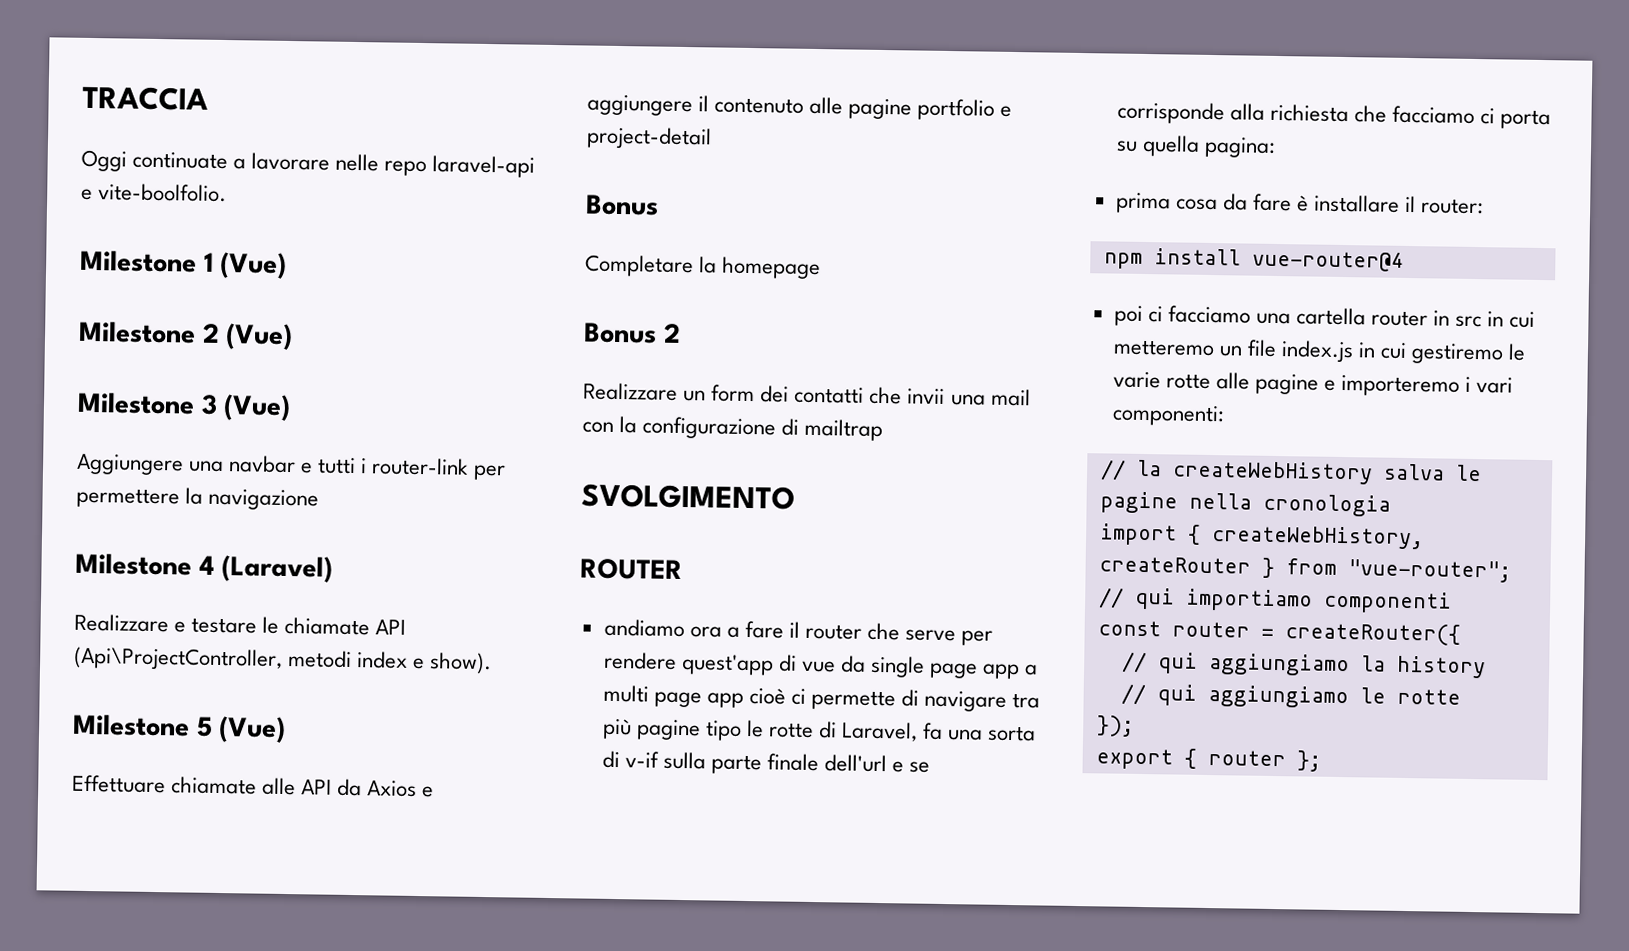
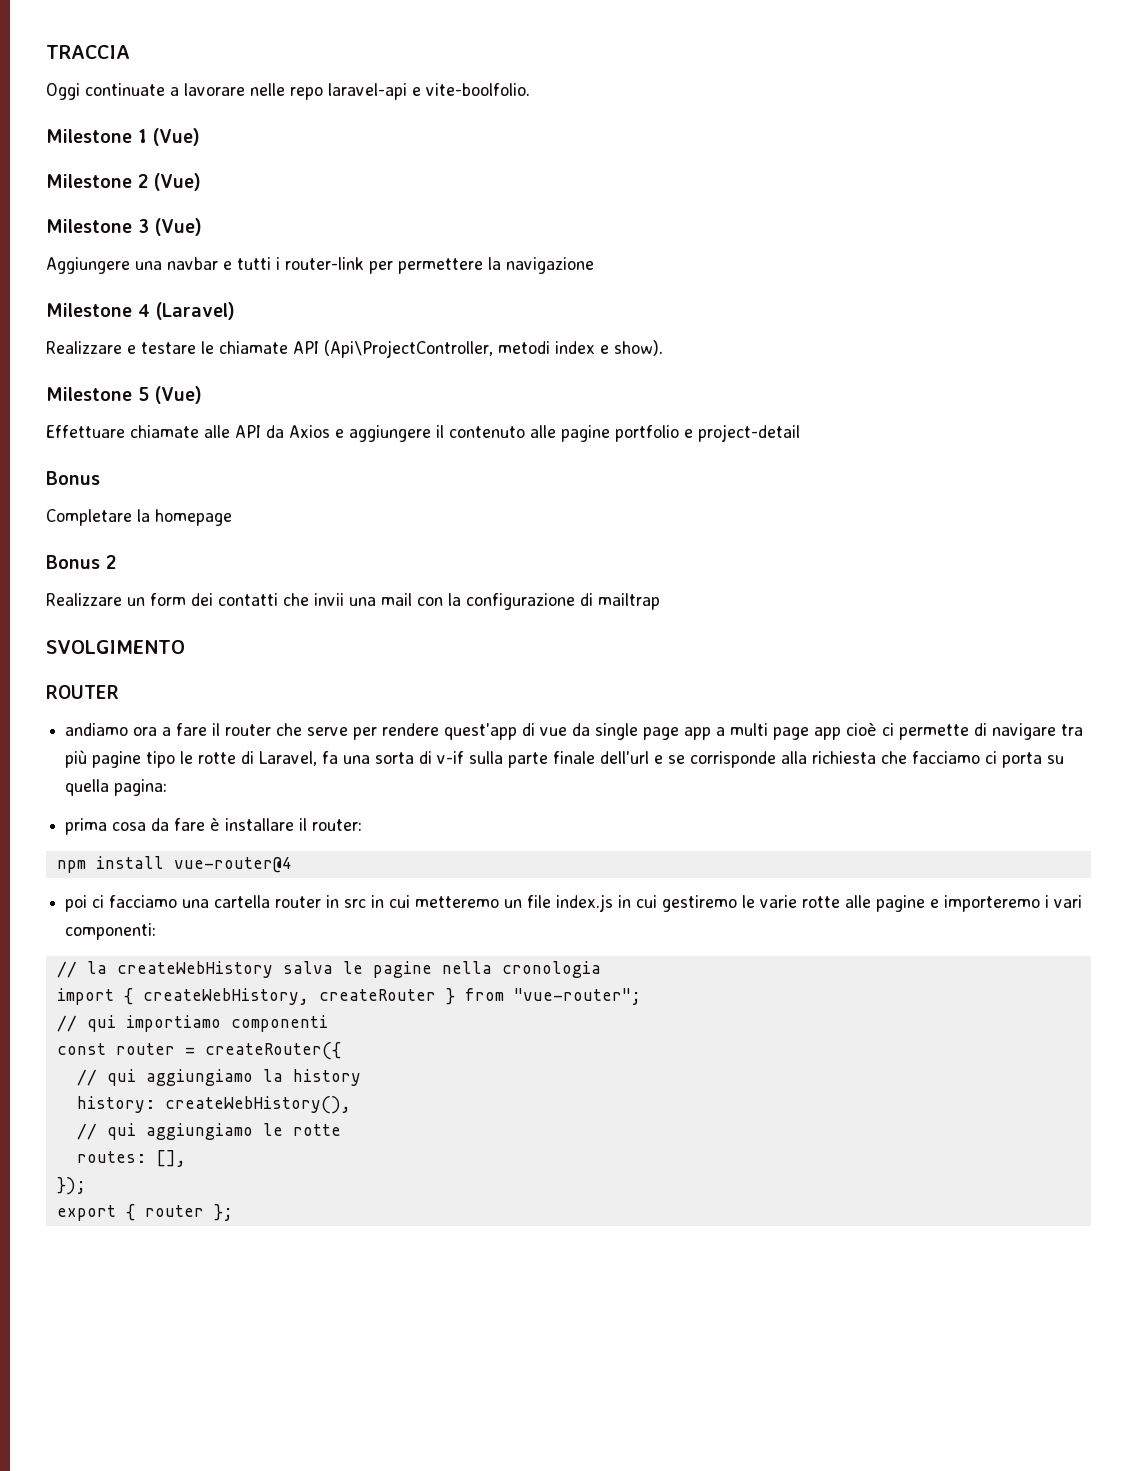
(1486, 667) none -> [76,1096,351,1114] // history: createWebHistory(),
(1461, 696) none -> [76,1150,186,1167] // routes: [],

